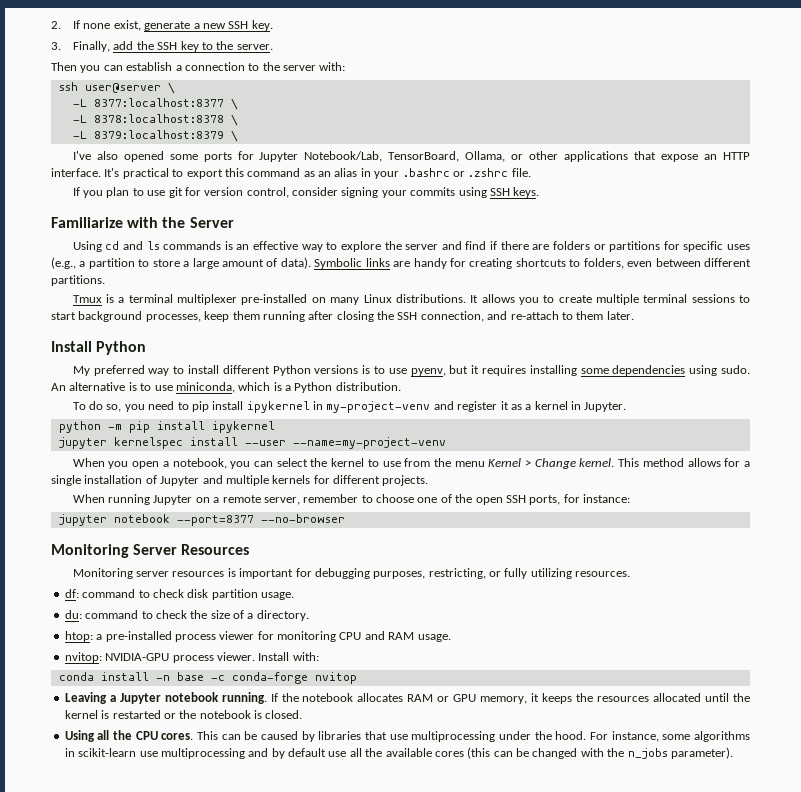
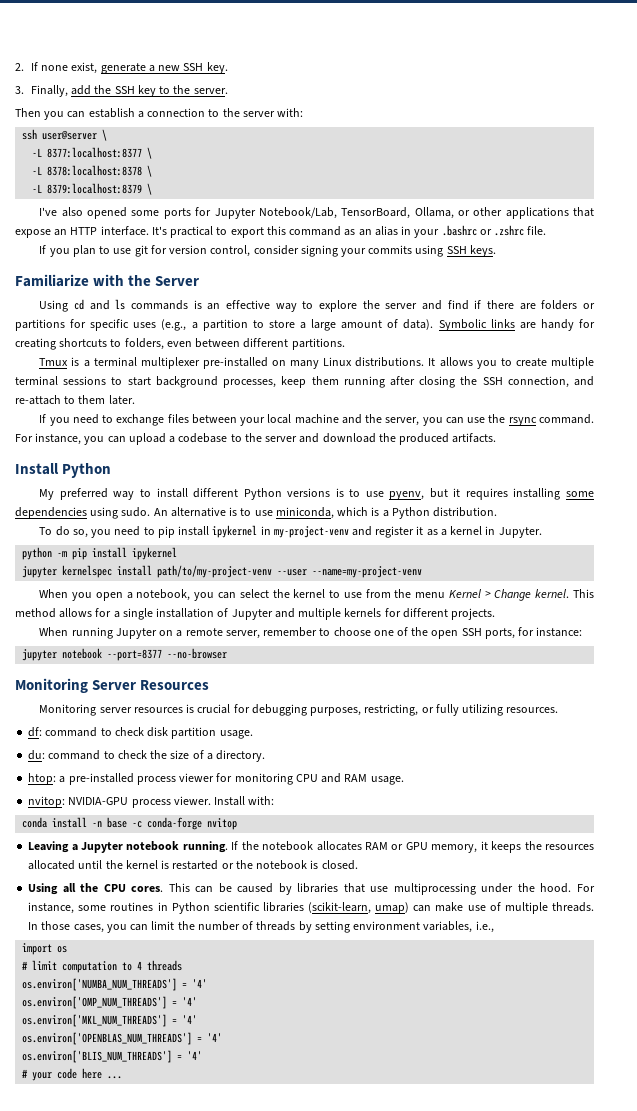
(634, 315) none -> [39,414,595,426] [15,433,497,445] // If you need to exchange files between your local machine and the server, you can use the rsync command. For instance, you can upload a codebase to the server and download the produced artifacts.
(238, 441) none -> [157,565,273,578] path/to/my-project-venv
[239,568,294,579] important -> [197,704,231,714] crucial
[694,731,751,742] [64,747,733,759] algorithms in scikit-learn use multiprocessing and by default use all the available cores (this can be changed with the n_jobs parameter). -> [110,902,594,914] [28,921,494,933] [22,943,68,955] [22,960,183,973] [22,978,208,991] [22,996,198,1009] [22,1014,198,1027] [22,1032,223,1045] [22,1050,203,1063] [22,1068,123,1081] routines in Python scientific libraries (scikit-learn, umap) can make use of multiple threads. In those cases, you can limit the number of threads by setting environment variables, i.e., // import os // # limit computation to 4 threads // os.environ['NUMBA_NUM_THREADS'] = '4' // os.environ['OMP_NUM_THREADS'] = '4' // os.environ['MKL_NUM_THREADS'] = '4' // os.environ['OPENBLAS_NUM_THREADS'] = '4' // os.environ['BLIS_NUM_THREADS'] = '4' // # your code here ...

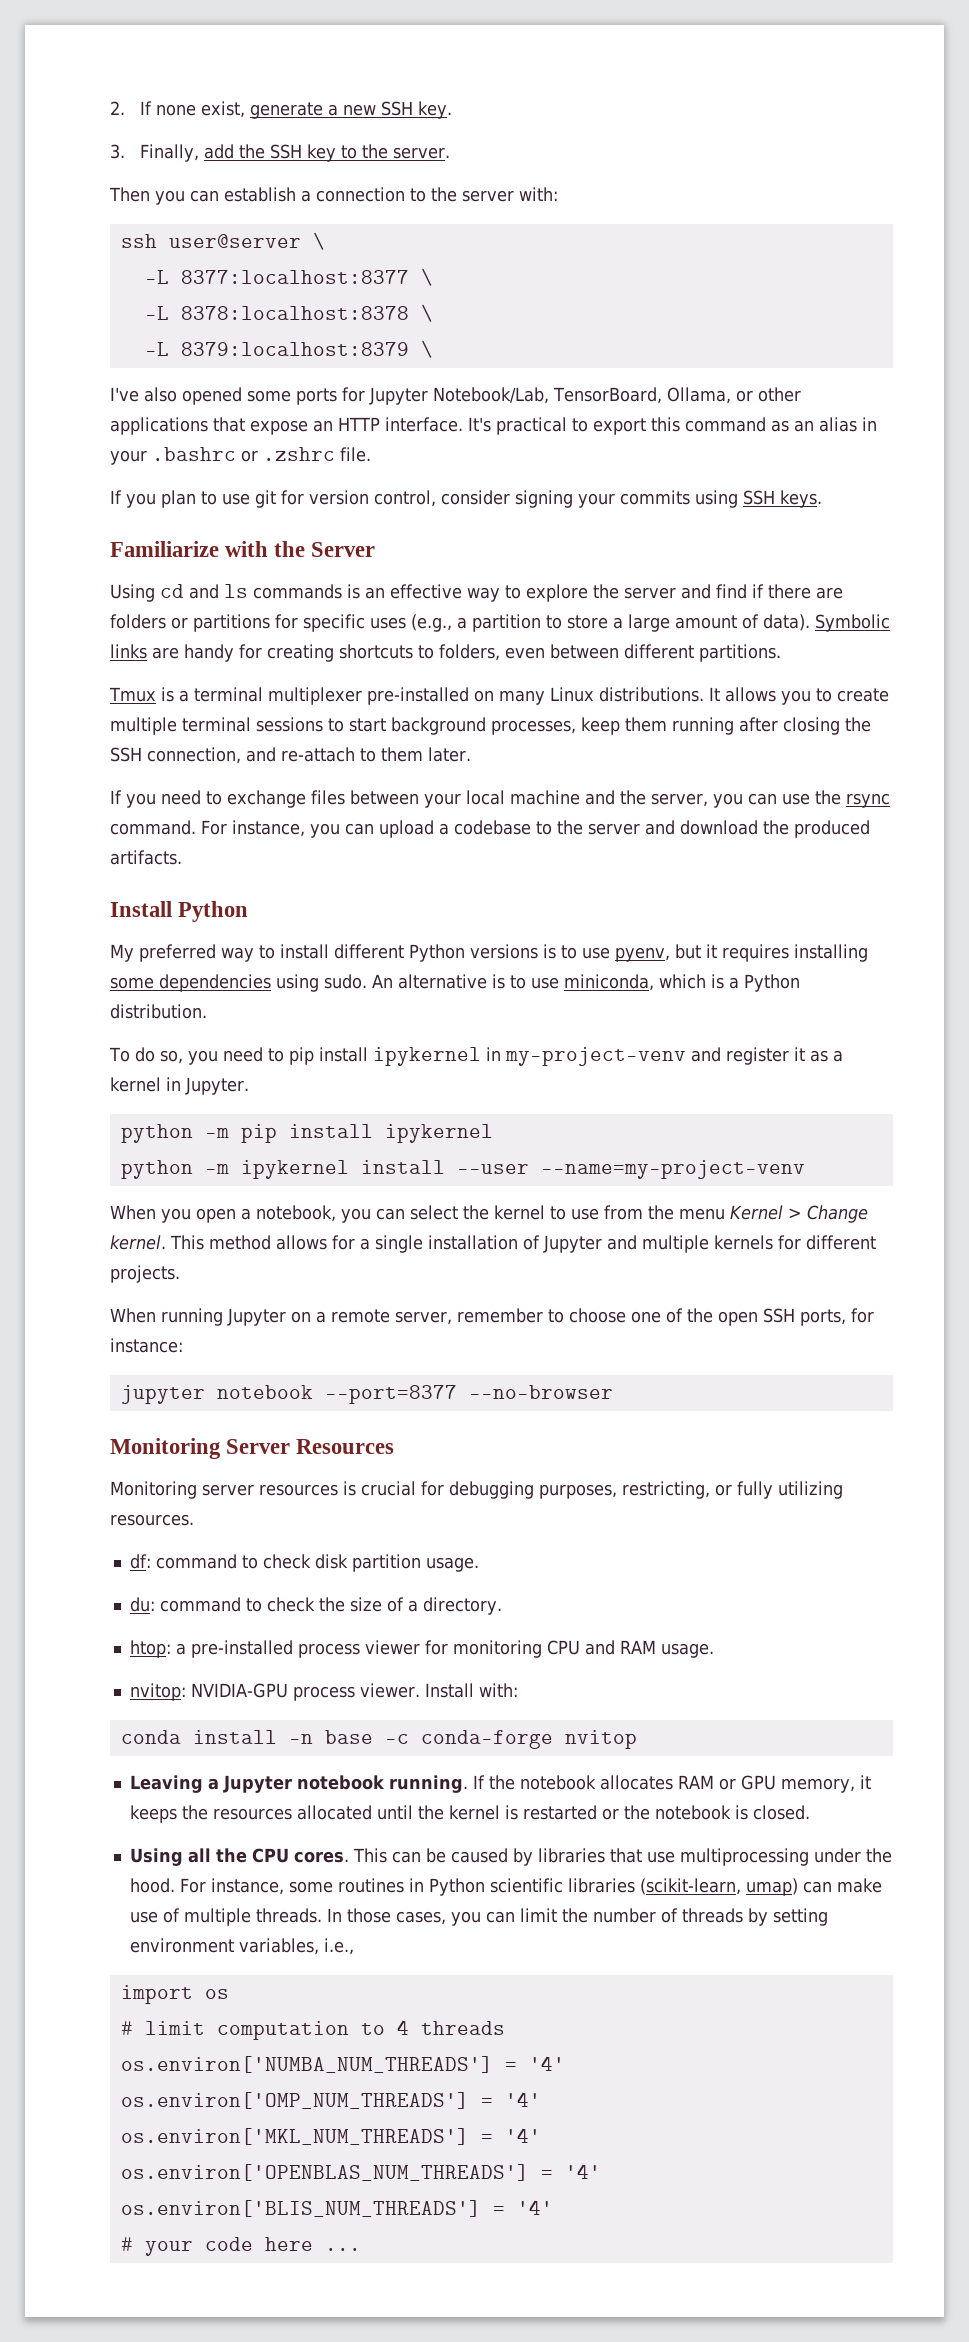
[22,565,273,578] jupyter kernelspec install path/to/my-project-venv -> [120,1160,445,1179] python -m ipykernel install

